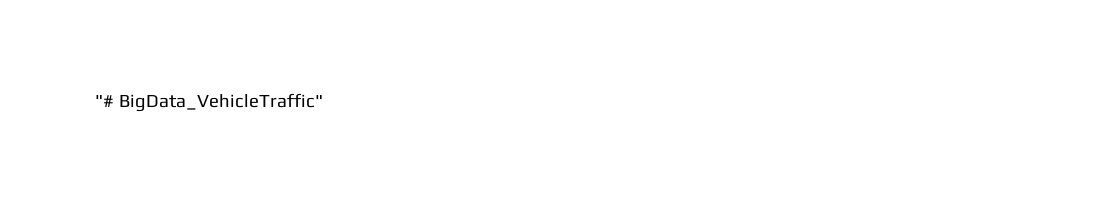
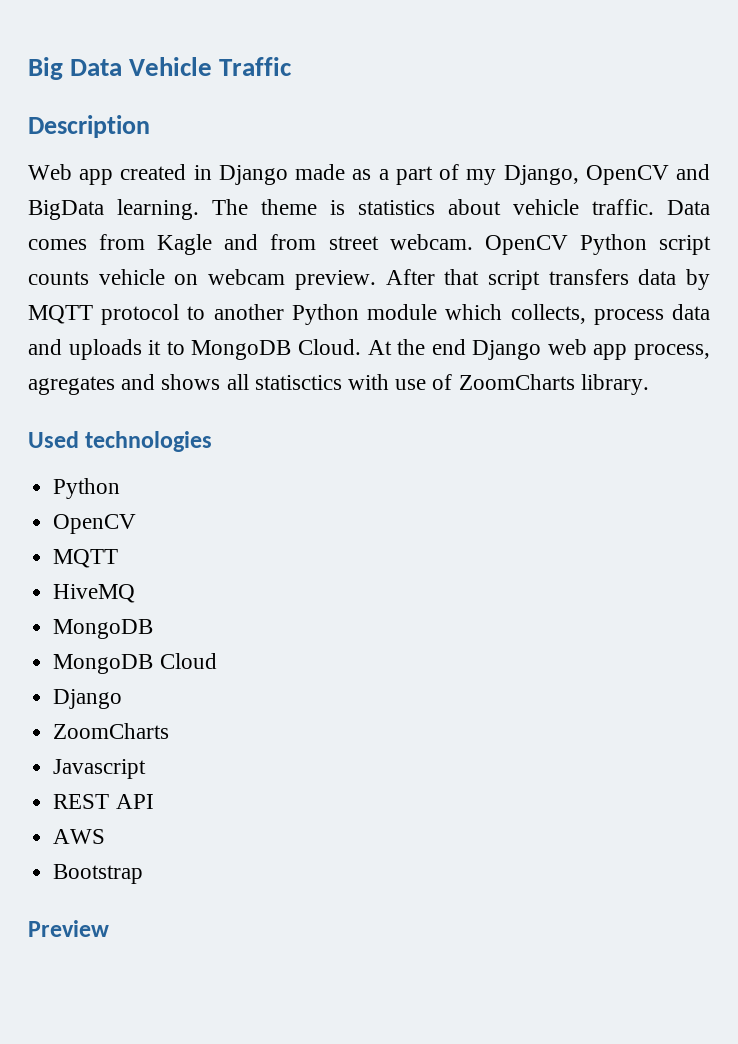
[95,93,323,112] "# BigData_VehicleTraffic" -> [28,57,293,80] [28,115,150,138] [28,164,710,185] [28,199,710,220] [28,234,711,255] [28,269,710,290] [28,304,710,325] [28,339,710,360] [28,374,649,395] [28,431,213,452] [53,478,121,499] [53,514,137,534] [53,549,119,568] [53,584,136,603] [53,619,154,639] [53,653,217,674] [53,689,123,709] [53,723,170,739] [53,759,147,779] [53,794,154,809] [53,829,106,844] [53,864,144,884] [28,920,109,937] Big Data Vehicle Traffic // Description // Web app created in Django made as a part of my Django, OpenCV and BigData learning. The theme is statistics about vehicle traffic. Data comes from Kagle and from street webcam. OpenCV Python script counts vehicle on webcam preview. After that script transfers data by MQTT protocol to another Python module which collects, process data and uploads it to MongoDB Cloud. At the end Django web app process, agregates and shows all statisctics with use of ZoomCharts library. // Used technologies // Python // OpenCV // MQTT // HiveMQ // MongoDB // MongoDB Cloud // Django // ZoomCharts // Javascript // REST API // AWS // Bootstrap // Preview

